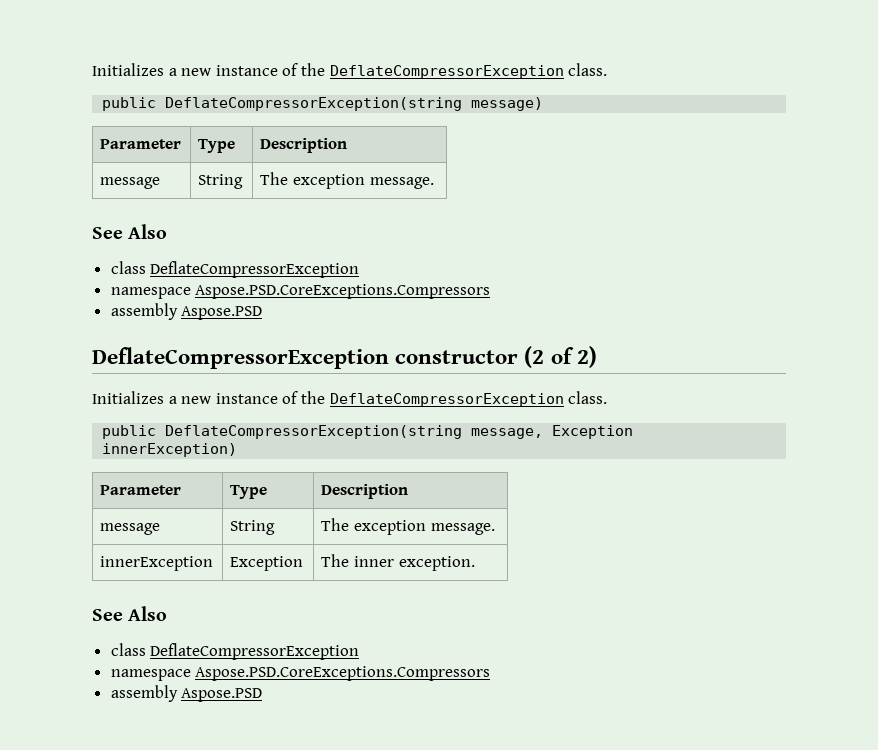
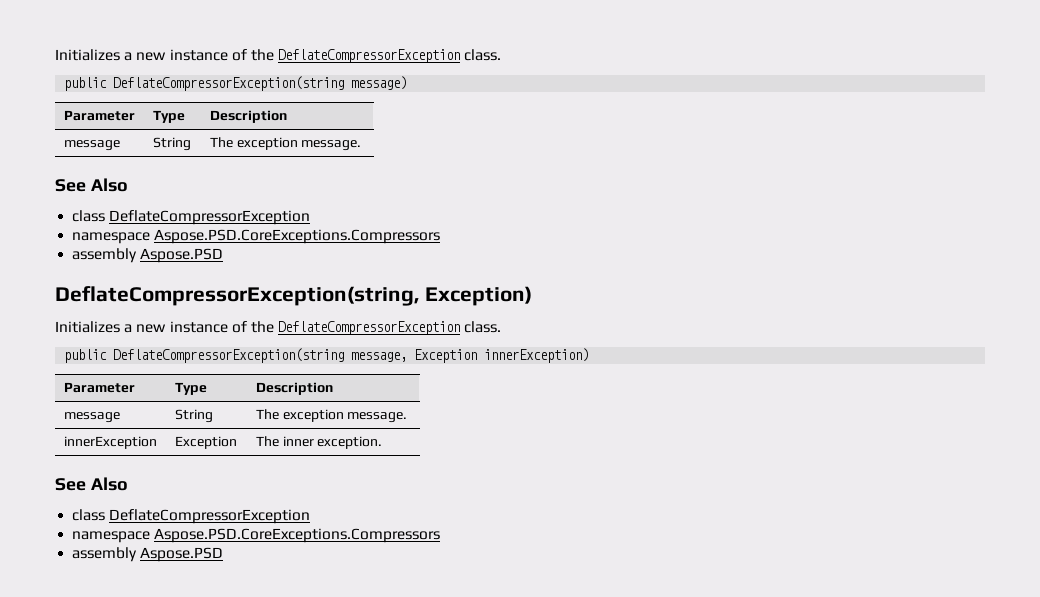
[92,346,597,369] DeflateCompressorException constructor (2 of 2) -> [55,286,532,306] DeflateCompressorException(string, Exception)

